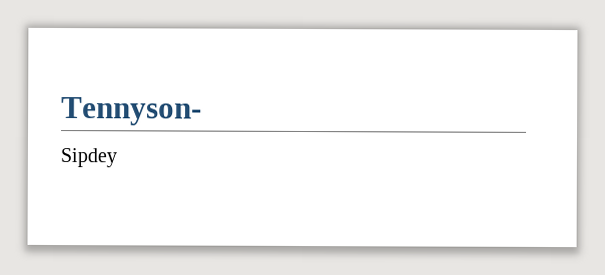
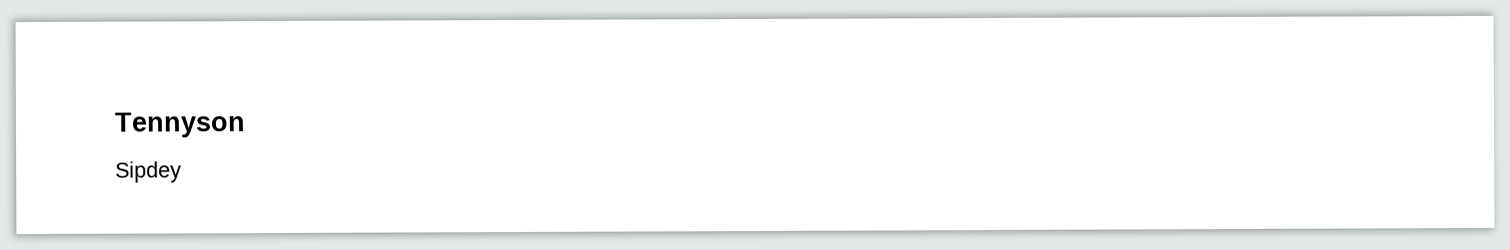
[61,97,202,126] Tennyson- -> [114,112,246,138] Tennyson

